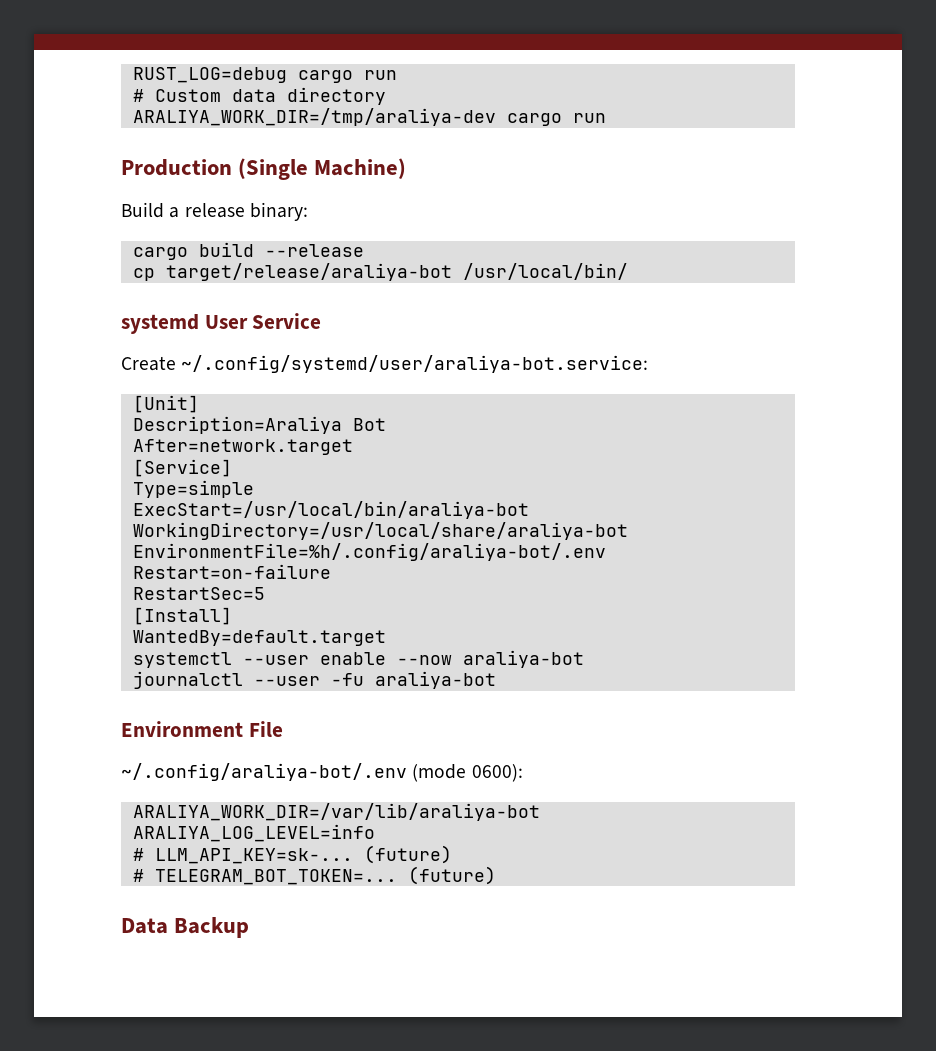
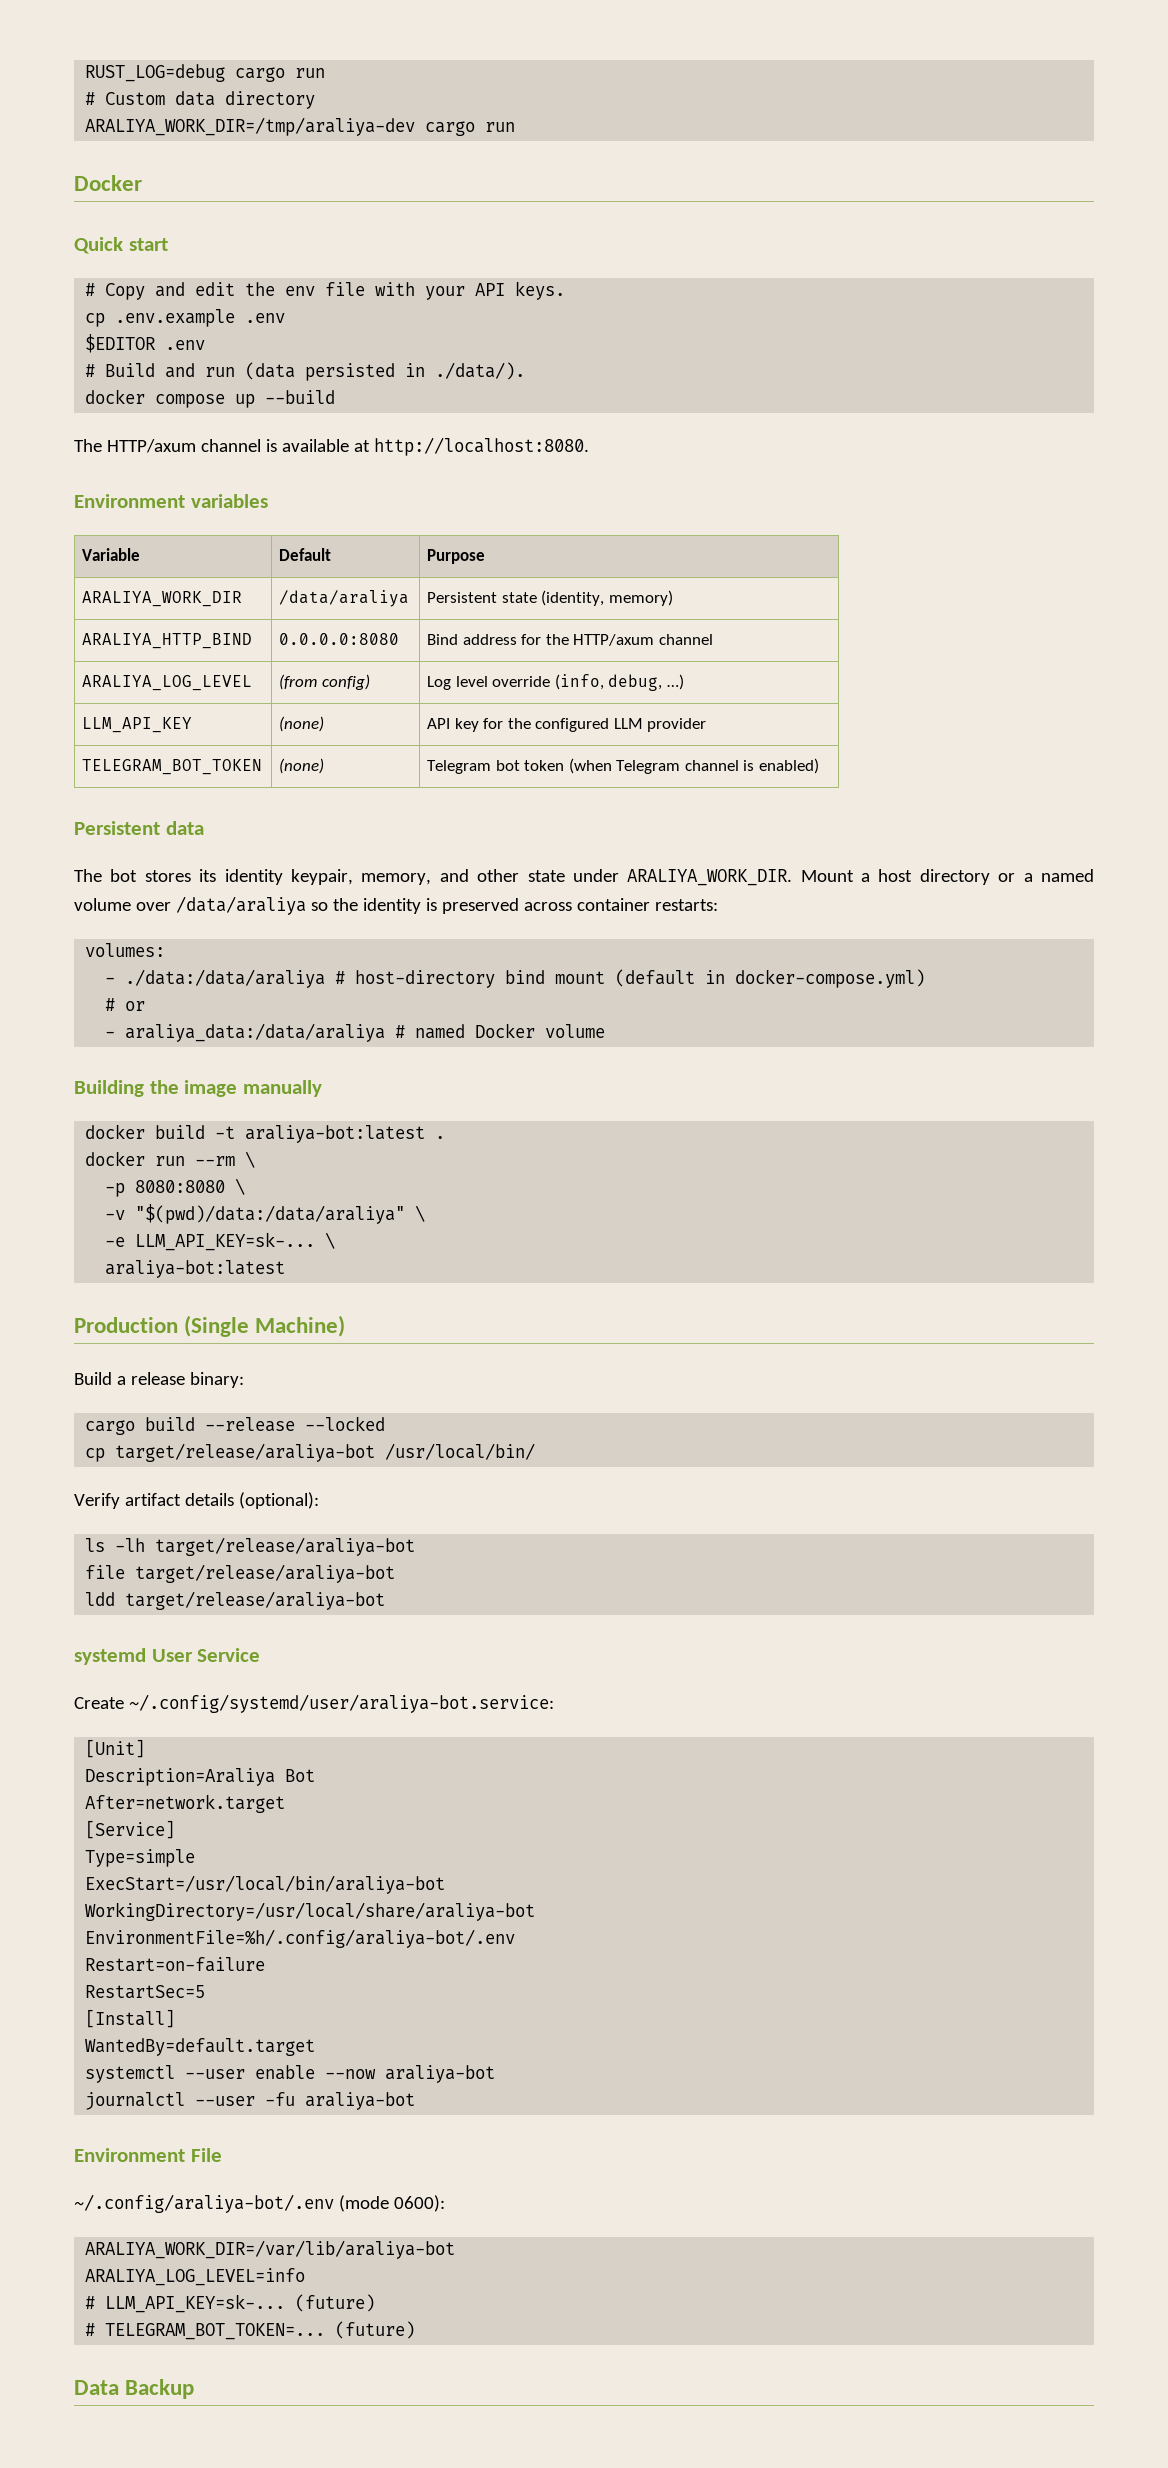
(606, 118) none -> [74,175,142,191] [74,237,168,254] [85,281,566,300] [85,309,286,327] [85,334,206,353] [85,362,526,381] [85,389,336,408] [74,437,589,456] [74,494,268,508] [82,548,141,561] [279,548,332,561] [427,549,486,564] [82,591,243,607] [279,590,410,607] [427,590,673,606] [82,633,253,649] [279,633,400,645] [427,634,713,646] [82,675,253,691] [279,674,370,690] [427,674,684,691] [82,717,193,733] [279,716,325,732] [427,718,707,732] [82,759,263,775] [279,758,325,774] [427,758,819,774] [74,821,204,835] [74,869,1095,886] [74,896,718,915] [85,943,166,957] [105,969,926,988] [105,998,146,1011] [105,1023,606,1042] [74,1080,322,1097] [85,1124,446,1143] [85,1151,256,1168] [105,1178,246,1197] [105,1204,426,1224] [105,1232,336,1251] [105,1260,286,1278] // Docker // Quick start // # Copy and edit the env file with your API keys. // cp .env.example .env // $EDITOR .env // # Build and run (data persisted in ./data/). // docker compose up --build // The HTTP/axum channel is available at http://localhost:8080. // Environment variables // Variable | Default | Purpose // ARALIYA_WORK_DIR | /data/araliya | Persistent state (identity, memory) // ARALIYA_HTTP_BIND | 0.0.0.0:8080 | Bind address for the HTTP/axum channel // ARALIYA_LOG_LEVEL | (from config) | Log level override (info, debug, …) // LLM_API_KEY | (none) | API key for the configured LLM provider // TELEGRAM_BOT_TOKEN | (none) | Telegram bot token (when Telegram channel is enabled) // Persistent data // The bot stores its identity keypair, memory, and other state under ARALIYA_WORK_DIR. Mount a host directory or a named volume over /data/araliya so the identity is preserved across container restarts: // volumes: // - ./data:/data/araliya # host-directory bind mount (default in docker-compose.yml) // # or // - araliya_data:/data/araliya # named Docker volume // Building the image manually // docker build -t araliya-bot:latest . // docker run --rm \ // -p 8080:8080 \ // -v "$(pwd)/data:/data/araliya" \ // -e LLM_API_KEY=sk-... \ // araliya-bot:latest
(364, 250) none -> [305,1416,386,1431] --locked
(628, 271) none -> [74,1492,319,1509] [85,1537,416,1556] [85,1564,396,1583] [85,1591,386,1610] // Verify artifact details (optional): // ls -lh target/release/araliya-bot // file target/release/araliya-bot // ldd target/release/araliya-bot

